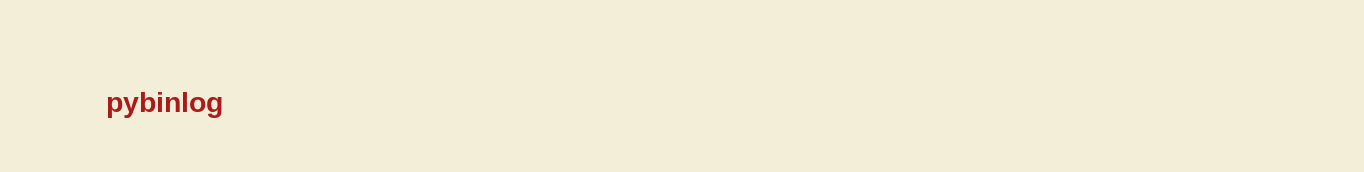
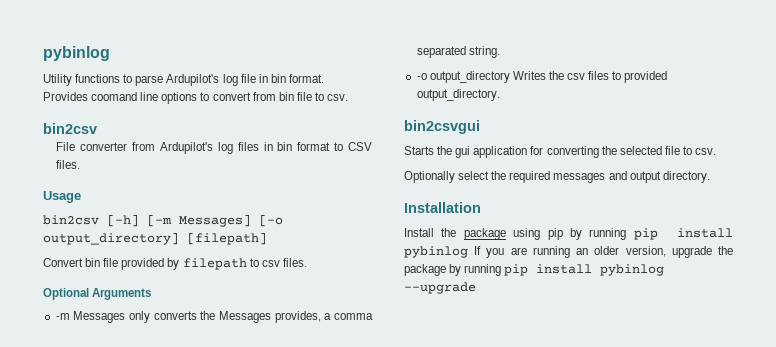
[106,92,223,118] pybinlog -> [43,46,110,61] [43,74,324,86] [43,92,349,104] [43,123,97,134] [56,142,372,154] [56,160,81,169] [43,191,81,203] [43,214,283,227] [43,232,267,245] [43,258,307,270] [43,288,152,300] [55,311,373,323] [416,46,500,58] [416,71,668,83] [416,89,500,101] [404,120,480,134] [404,146,717,158] [404,171,710,183] [404,202,481,213] [404,228,733,240] [404,246,733,258] [404,264,665,276] [404,282,476,294] pybinlog // Utility functions to parse Ardupilot's log file in bin format. Provides coomand line options to convert from bin file to csv. // bin2csv // File converter from Ardupilot's log files in bin format to CSV files. // Usage // bin2csv [-h] [-m Messages] [-o output_directory] [filepath] // Convert bin file provided by filepath to csv files. // Optional Arguments // -m Messages only converts the Messages provides, a comma separated string. // -o output_directory Writes the csv files to provided output_directory. // bin2csvgui // Starts the gui application for converting the selected file to csv. // Optionally select the required messages and output directory. // Installation // Install the package using pip by running pip install pybinlog If you are running an older version, upgrade the package by running pip install pybinlog --upgrade

